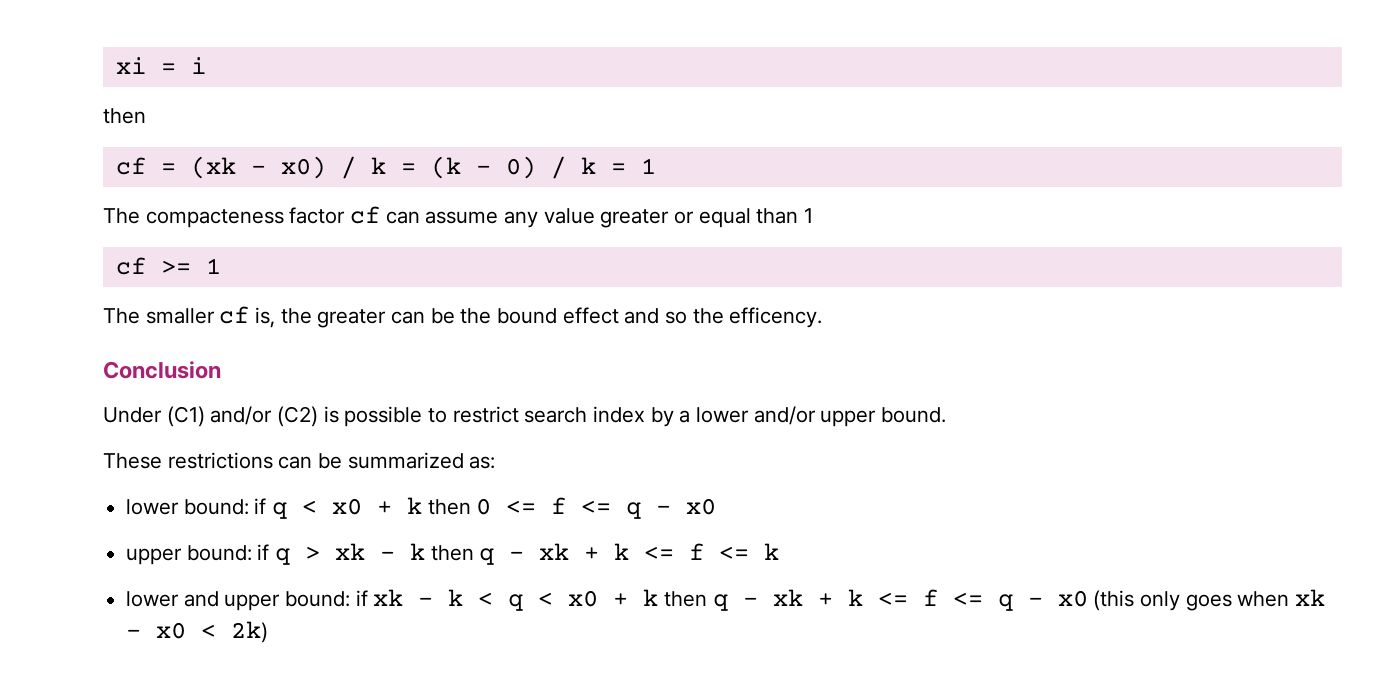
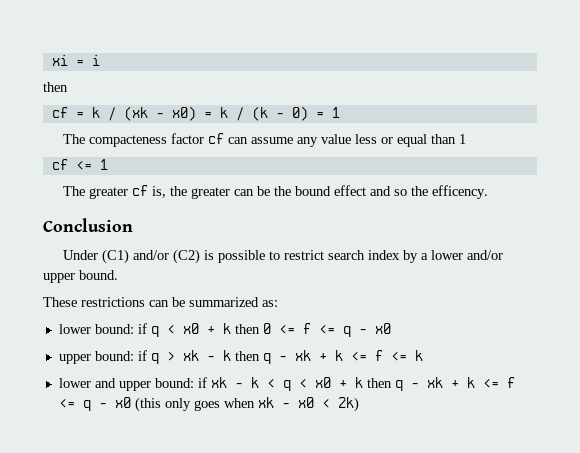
(176, 168) none -> [91,107,116,121] k /
[340,156,416,179] / k = -> [203,107,244,121] = k /
[550,156,596,179] / k -> (308, 113) none
[600,209,670,228] greater -> [355,134,378,144] less
[160,258,221,274] [103,308,215,324] >= 1 // The smaller -> [75,159,108,170] [63,186,129,199] <= 1 // The greater

